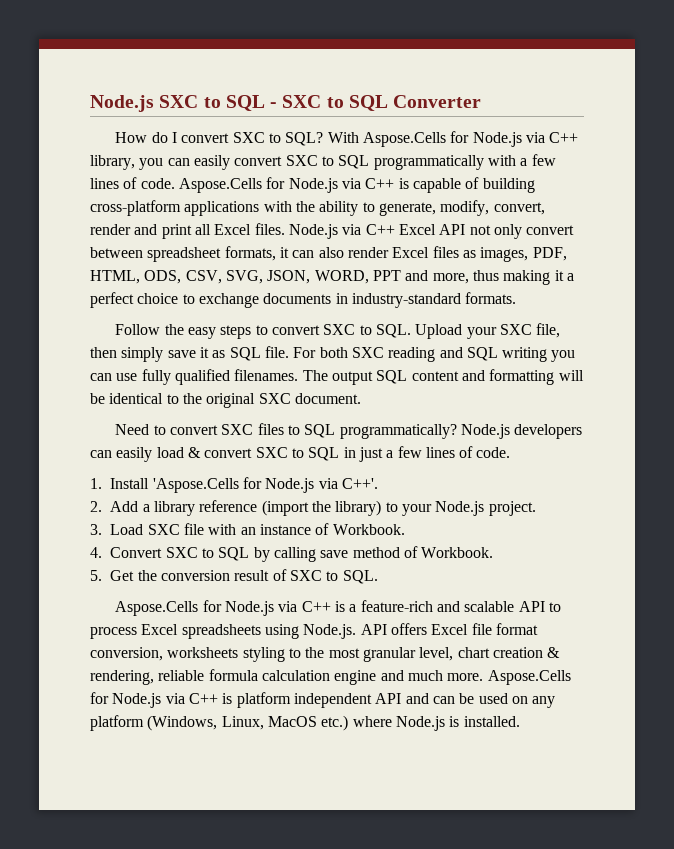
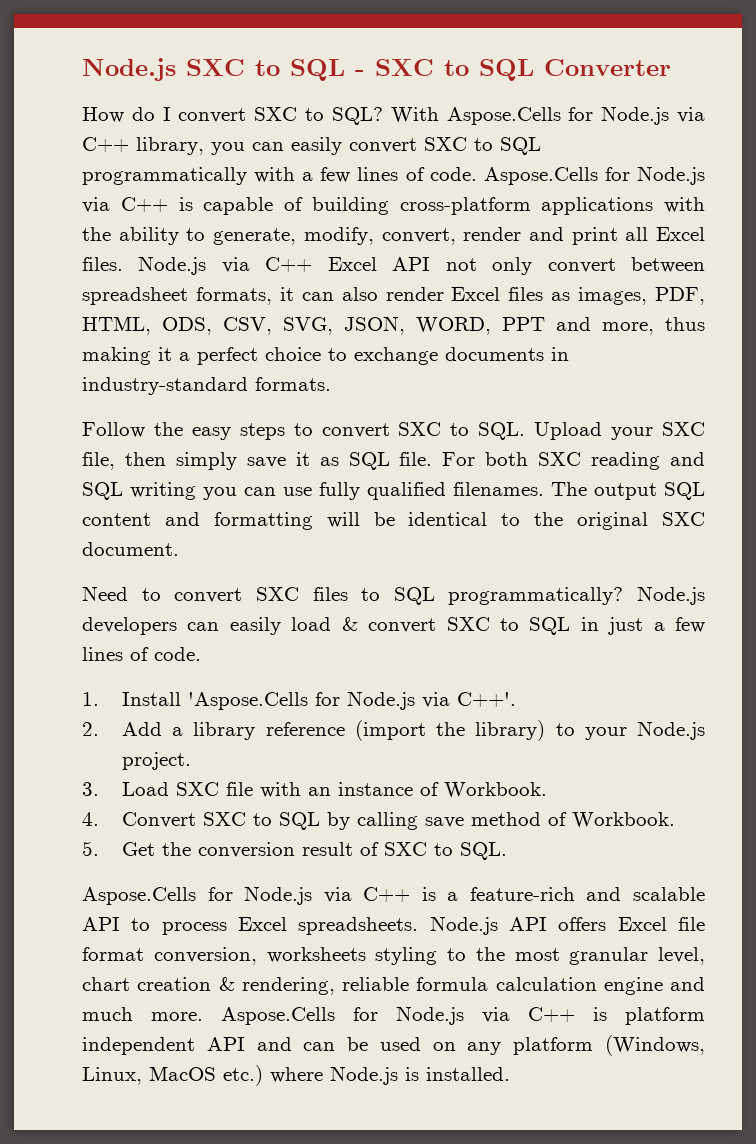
[181,624,357,639] spreadsheets using Node.js. -> [298,916,498,935] spreadsheets. Node.js

